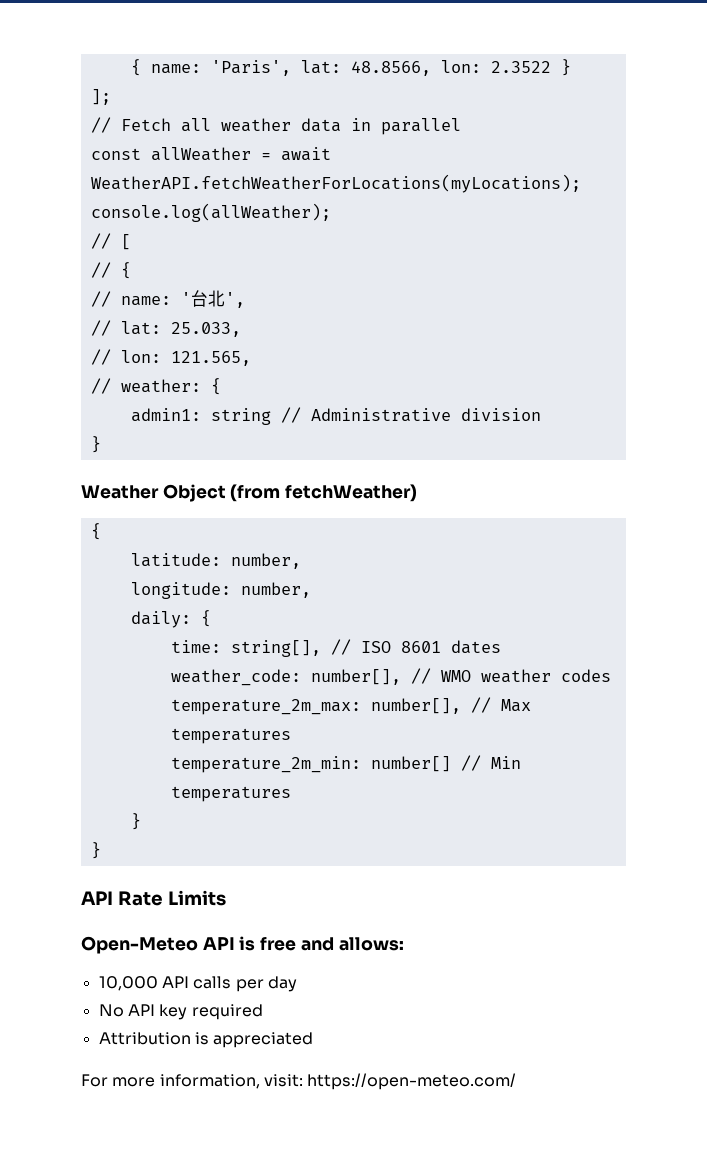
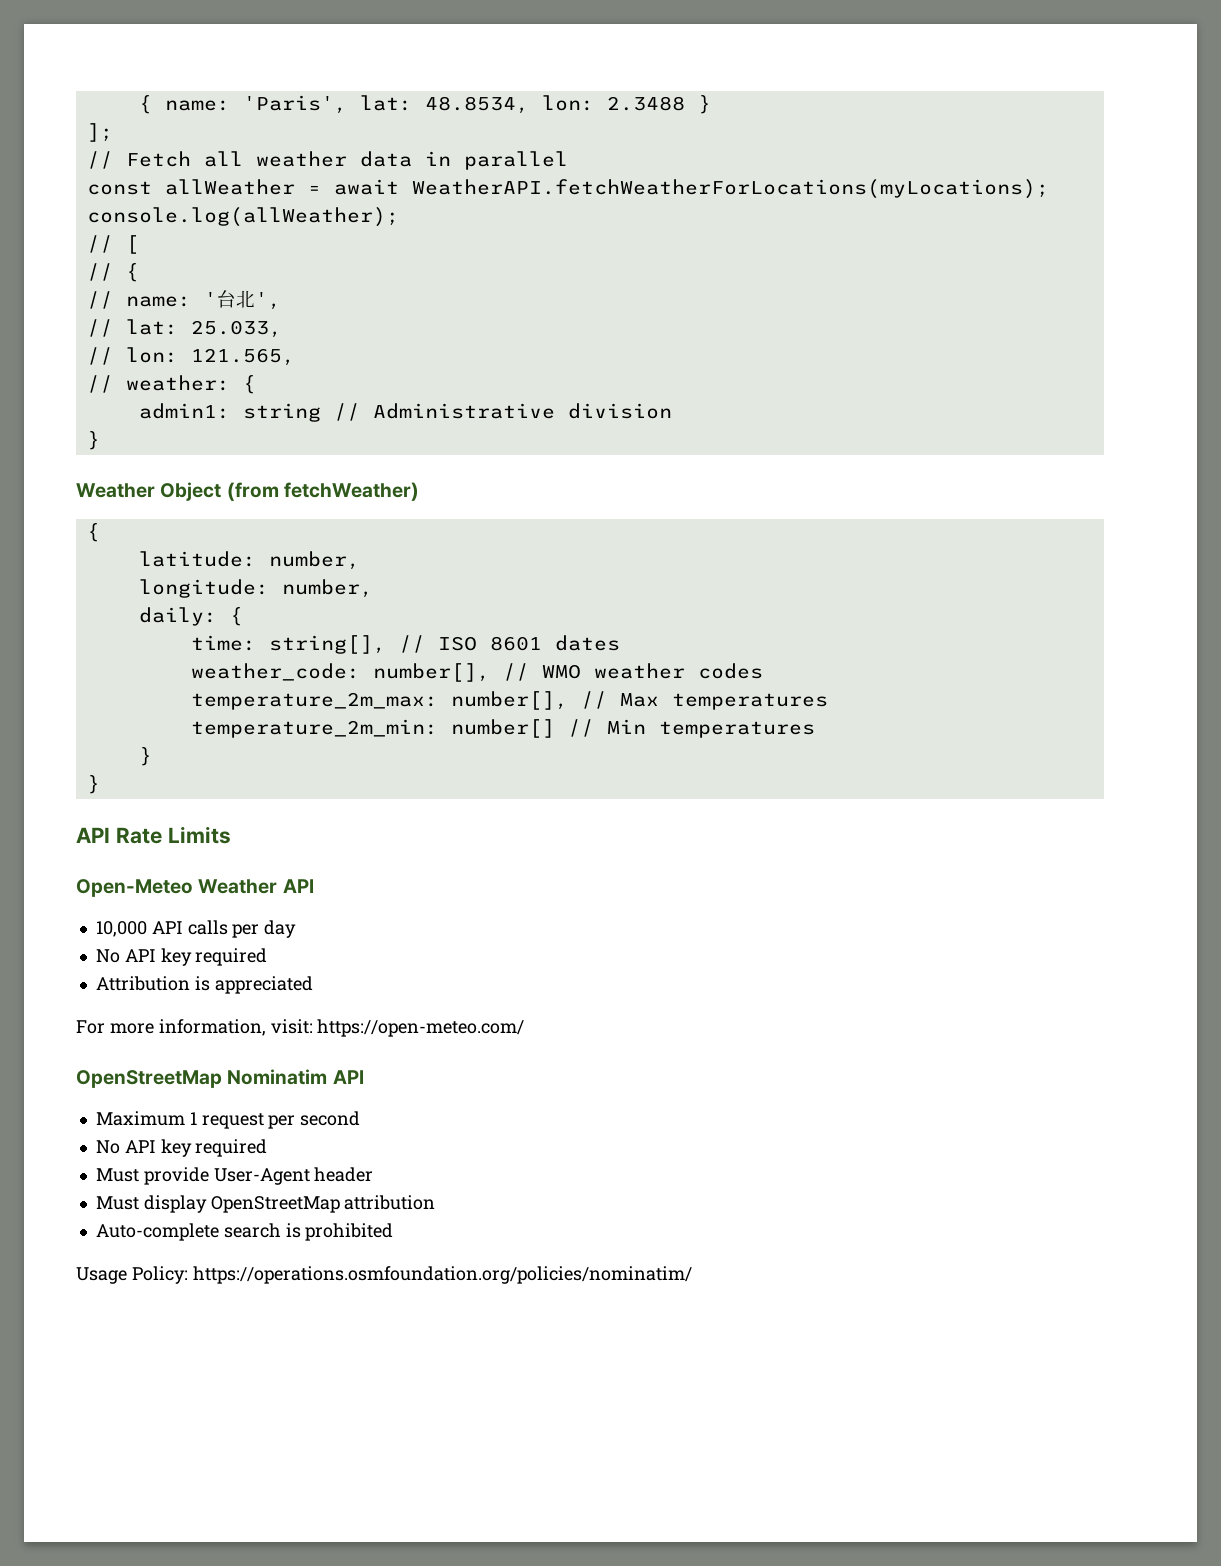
[350,60,551,76] 48.8566, lon: 2.3522 -> [424,95,685,114] 48.8534, lon: 2.3488
[202,936,404,951] API is free and allows: -> [198,879,314,894] Weather API
(517, 1081) none -> [76,1069,364,1088] [95,1111,361,1129] [95,1139,268,1157] [95,1167,374,1185] [95,1195,436,1213] [95,1223,394,1241] [76,1266,692,1284] // OpenStreetMap Nominatim API // Maximum 1 request per second // No API key required // Must provide User-Agent header // Must display OpenStreetMap attribution // Auto-complete search is prohibited // Usage Policy: https://operations.osmfoundation.org/policies/nominatim/

